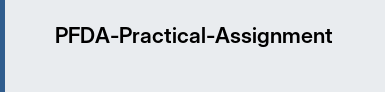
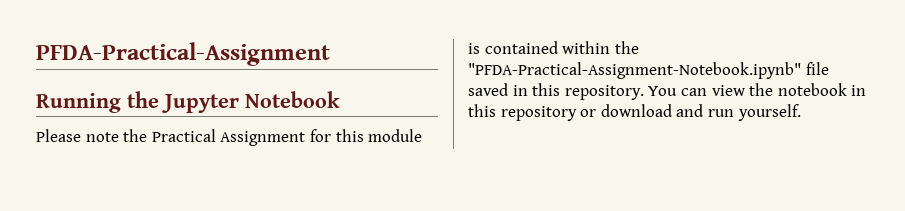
(333, 37) none -> [36,91,340,113] [36,129,423,146] [468,41,639,54] [468,62,829,79] [468,83,867,100] [468,104,801,121] // Running the Jupyter Notebook // Please note the Practical Assignment for this module is contained within the "PFDA-Practical-Assignment-Notebook.ipynb" file saved in this repository. You can view the notebook in this repository or download and run yourself.

